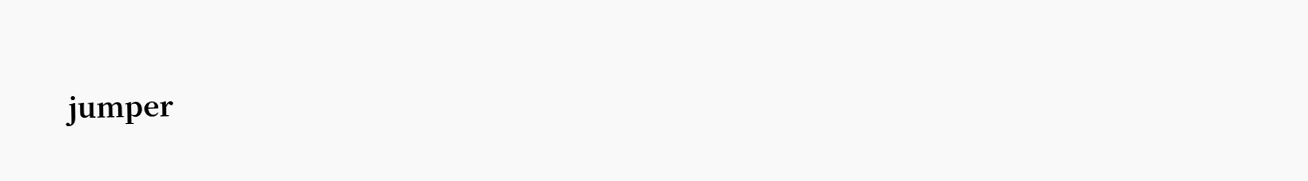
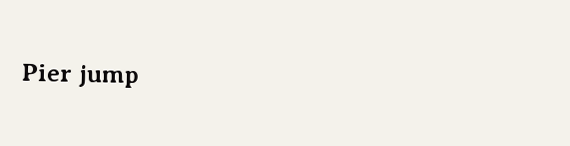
[65,94,174,127] jumper -> [21,63,140,89] Pier jump

